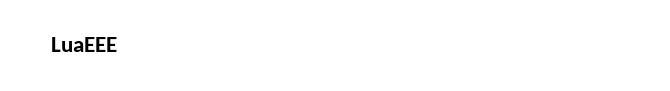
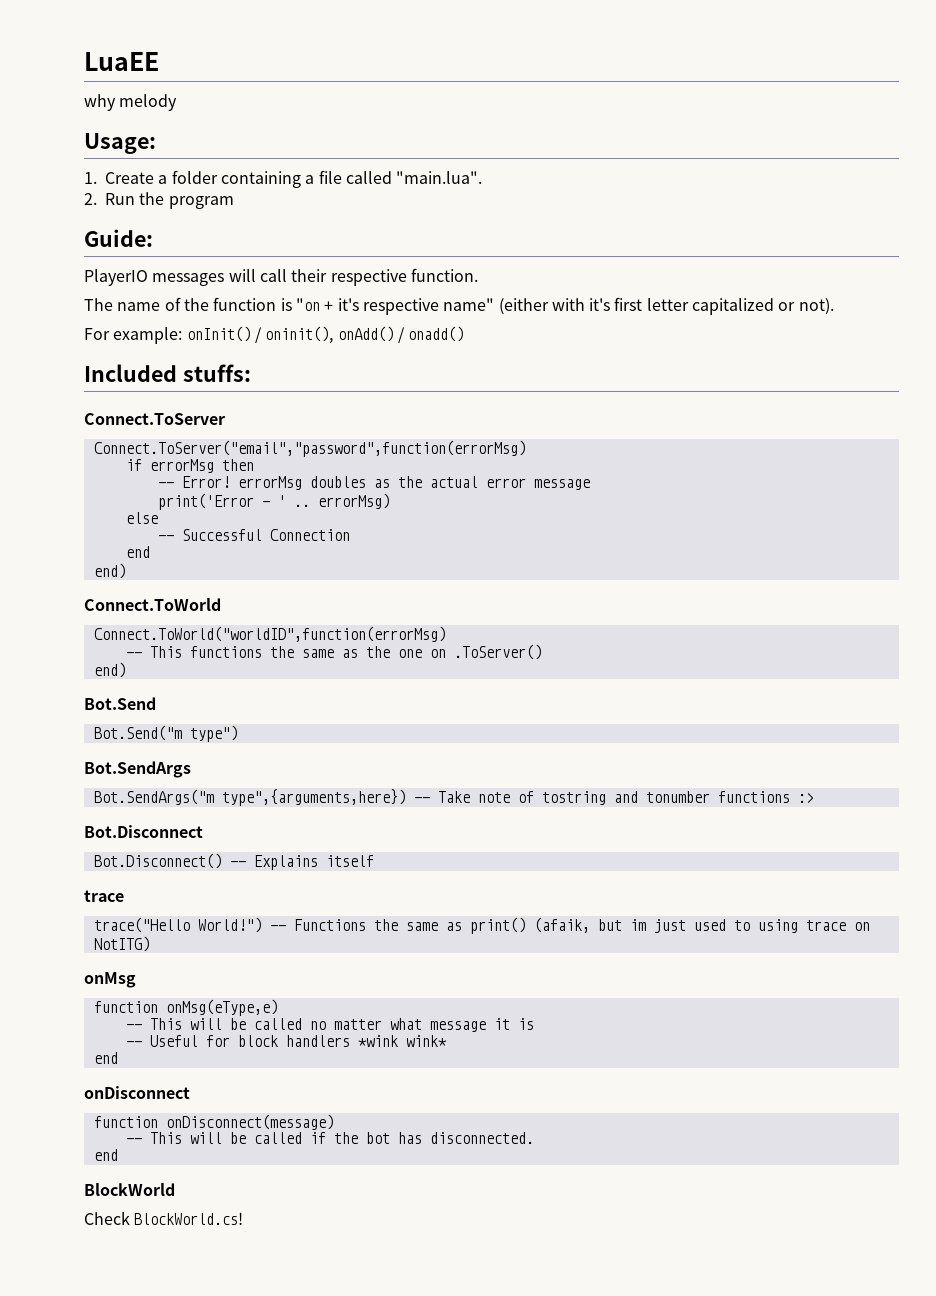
[51,37,117,52] LuaEEE -> [84,52,159,71] [84,94,178,111] [84,133,156,154] [84,170,483,188] [84,192,234,209] [84,229,153,247] [84,268,478,286] [84,297,834,315] [84,326,465,344] [84,364,251,382] [84,413,225,425] [93,440,526,457] [125,459,254,473] [157,476,590,490] [157,493,390,510] [125,512,158,524] [157,529,350,541] [125,546,150,558] [93,563,126,579] [84,598,221,611] [93,626,446,642] [125,644,542,660] [93,662,126,678] [84,697,156,710] [93,725,238,742] [84,761,191,778] [93,789,814,806] [84,825,203,838] [93,853,374,870] [84,890,124,902] [93,917,870,934] [93,936,150,952] [84,972,136,988] [93,999,278,1016] [125,1018,534,1032] [125,1035,447,1047] [93,1052,118,1064] [84,1086,190,1099] [93,1114,334,1130] [125,1132,534,1144] [93,1149,118,1161] [84,1183,175,1196] [84,1211,244,1225] LuaEE // why melody // Usage: // 1. Create a folder containing a file called "main.lua". // 2. Run the program // Guide: // PlayerIO messages will call their respective function. // The name of the function is "on + it's respective name" (either with it's first letter capitalized or not). // For example: onInit() / oninit(), onAdd() / onadd() // Included stuffs: // Connect.ToServer // Connect.ToServer("email","password",function(errorMsg) // if errorMsg then // -- Error! errorMsg doubles as the actual error message // print('Error - ' .. errorMsg) // else // -- Successful Connection // end // end) // Connect.ToWorld // Connect.ToWorld("worldID",function(errorMsg) // -- This functions the same as the one on .ToServer() // end) // Bot.Send // Bot.Send("m type") // Bot.SendArgs // Bot.SendArgs("m type",{arguments,here}) -- Take note of tostring and tonumber functions :> // Bot.Disconnect // Bot.Disconnect() -- Explains itself // trace // trace("Hello World!") -- Functions the same as print() (afaik, but im just used to using trace on NotITG) // onMsg // function onMsg(eType,e) // -- This will be called no matter what message it is // -- Useful for block handlers *wink wink* // end // onDisconnect // function onDisconnect(message) // -- This will be called if the bot has disconnected. // end // BlockWorld // Check BlockWorld.cs!

